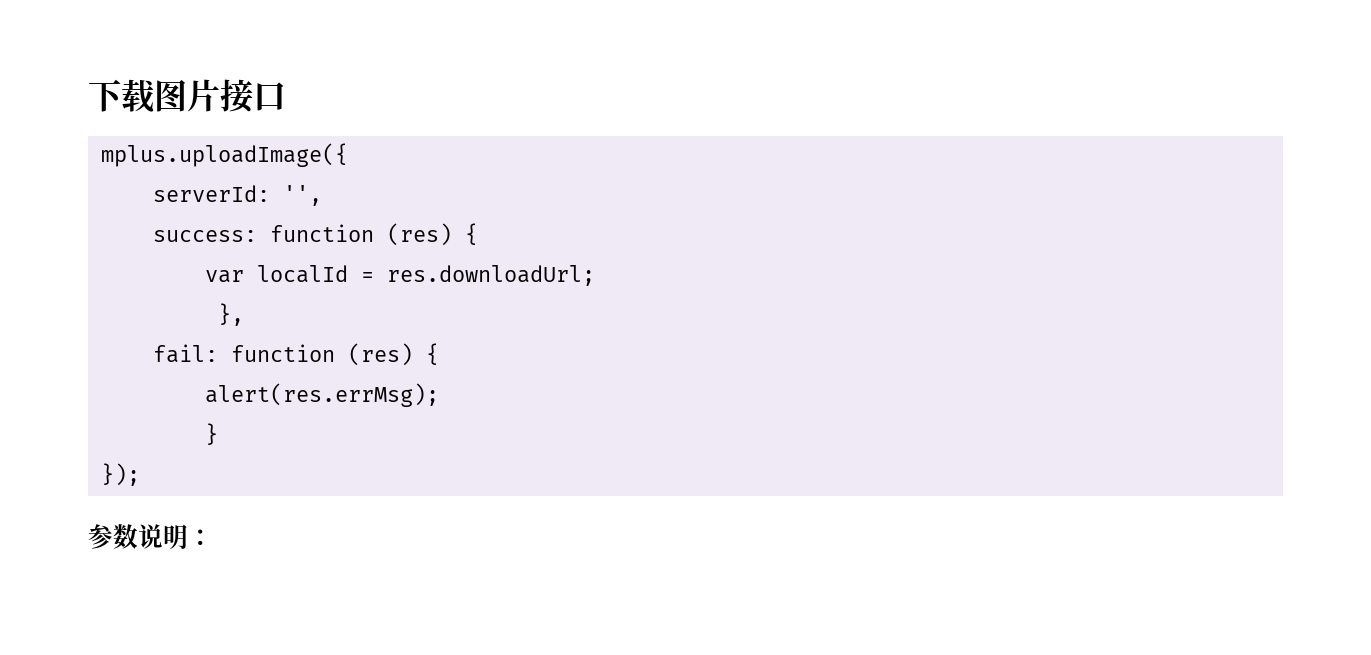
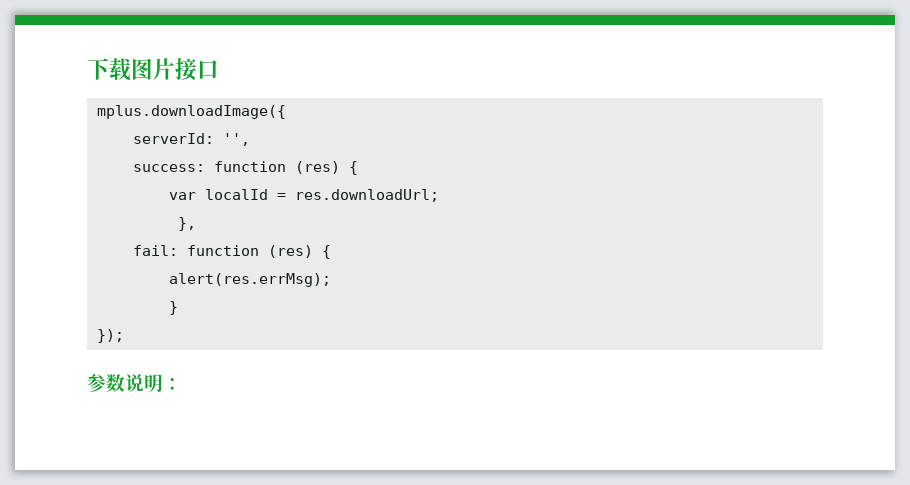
[100,143,348,167] mplus.uploadImage({ -> [97,105,287,119] mplus.downloadImage({

